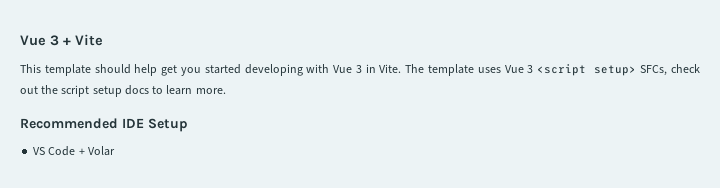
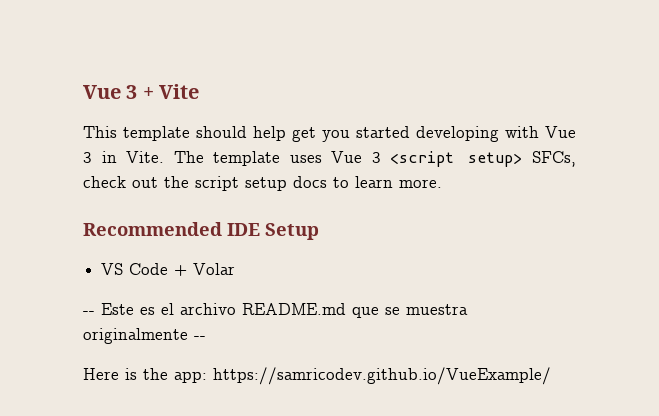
(115, 151) none -> [83,303,468,318] [83,328,206,344] [83,367,551,385] // -- Este es el archivo README.md que se muestra originalmente -- // Here is the app: https://samricodev.github.io/VueExample/

